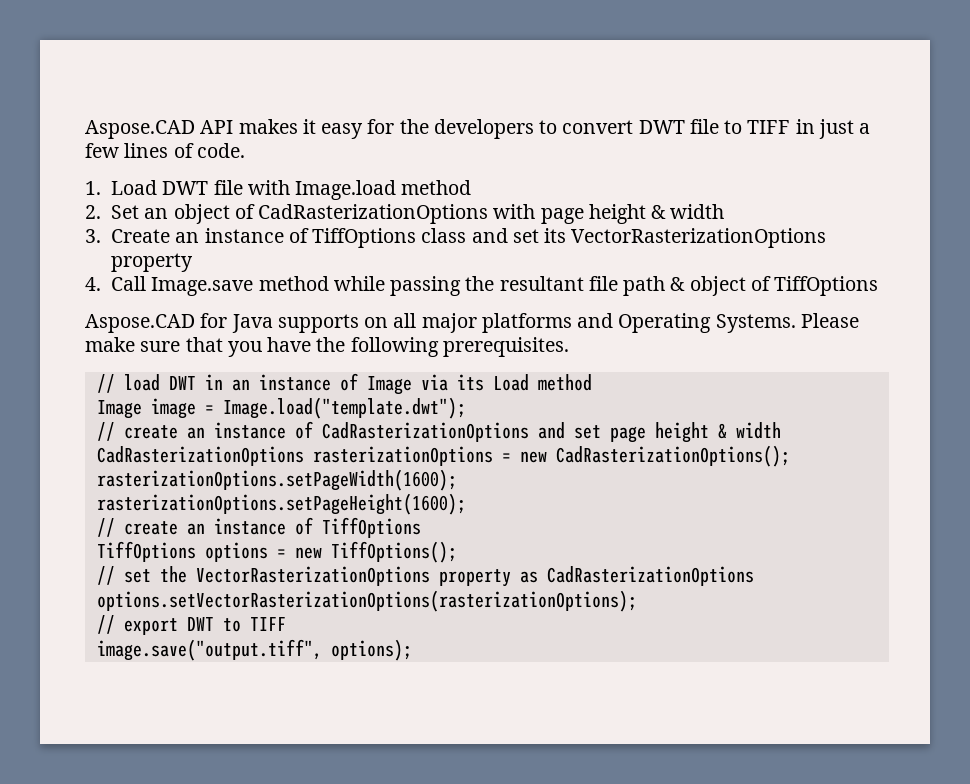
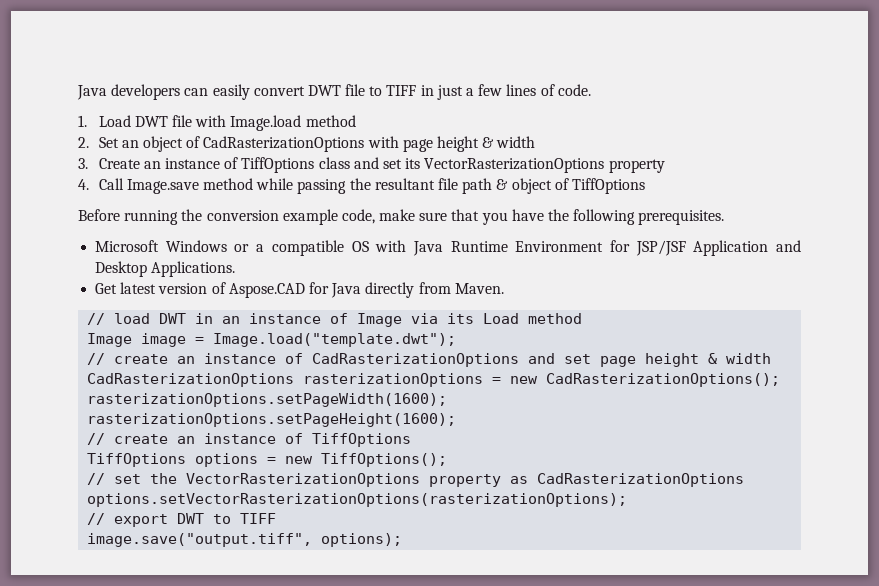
[85,119,558,139] Aspose.CAD API makes it easy for the developers to -> [77,84,250,100] Java developers can easily
[85,313,859,333] Aspose.CAD for Java supports on all major platforms and Operating Systems. Please -> [78,209,375,225] Before running the conversion example code,
(569, 347) none -> [95,240,801,256] [95,261,236,277] [95,282,504,298] // Microsoft Windows or a compatible OS with Java Runtime Environment for JSP/JSF Application and Desktop Applications. // Get latest version of Aspose.CAD for Java directly from Maven.

